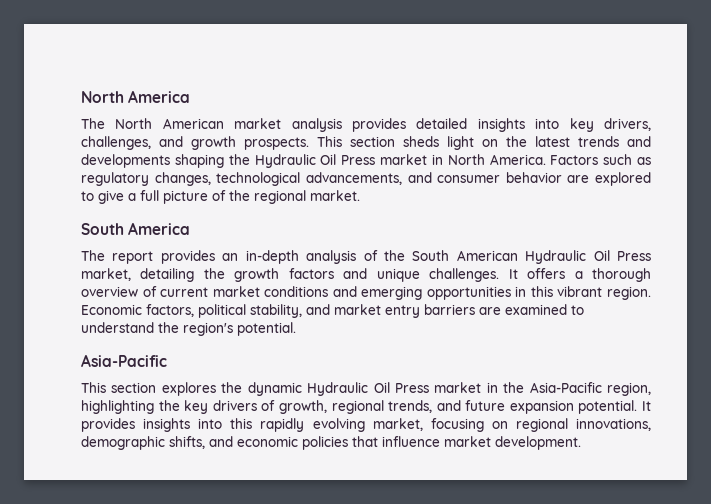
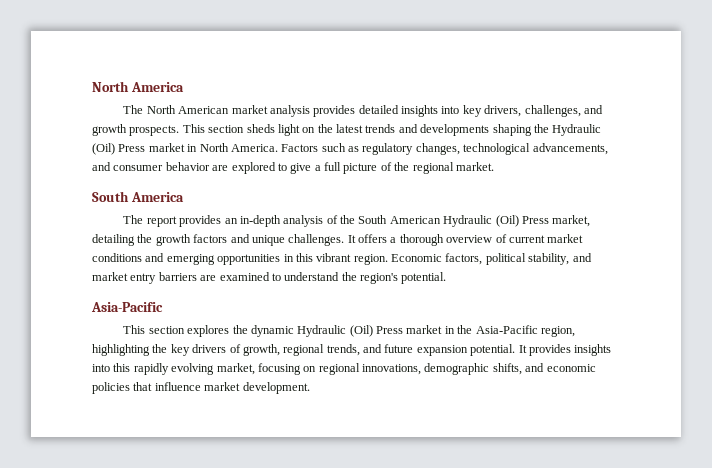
[320,154,337,165] Oil -> [92,143,115,155] (Oil)
[593,250,610,261] Oil -> [495,215,519,227] (Oil)
[373,382,390,393] Oil -> [349,325,373,337] (Oil)

